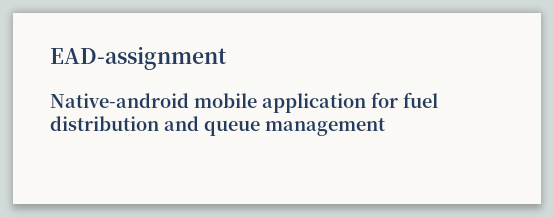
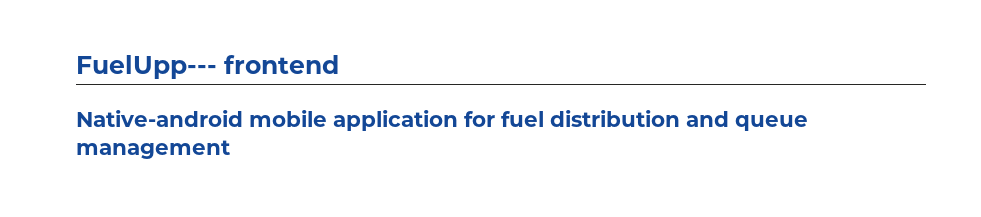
[50,46,227,70] EAD-assignment -> [76,55,339,79] FuelUpp--- frontend

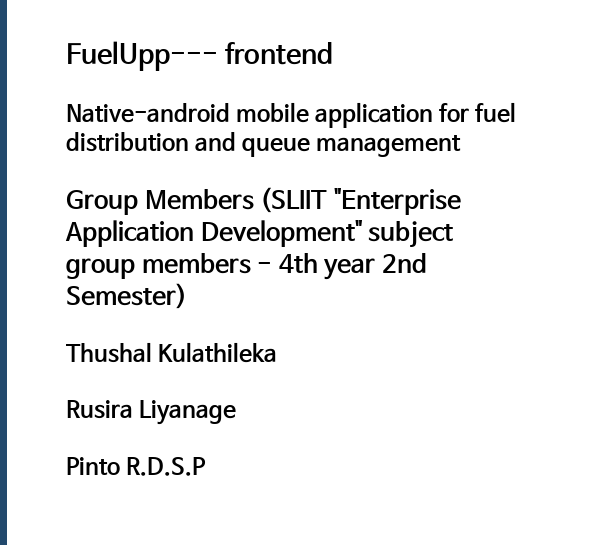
(230, 149) none -> [66,187,461,215] [65,220,454,248] [66,253,428,280] [66,283,187,309] [66,342,278,363] [66,400,237,425] [66,457,207,476] // Group Members (SLIIT "Enterprise Application Development" subject group members - 4th year 2nd Semester) // Thushal Kulathileka // Rusira Liyanage // Pinto R.D.S.P

